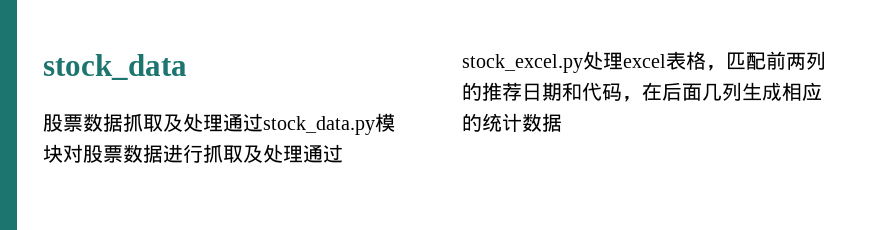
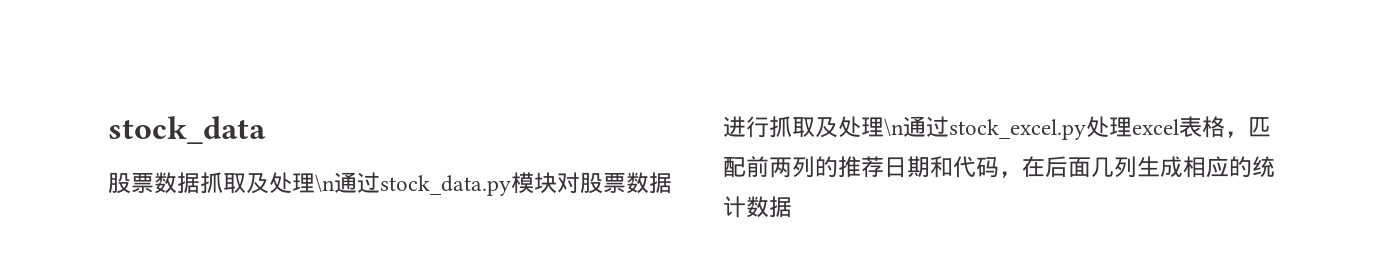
(223, 123) none -> [315,174,335,192] \n
(303, 154) none -> [884,118,904,136] \n

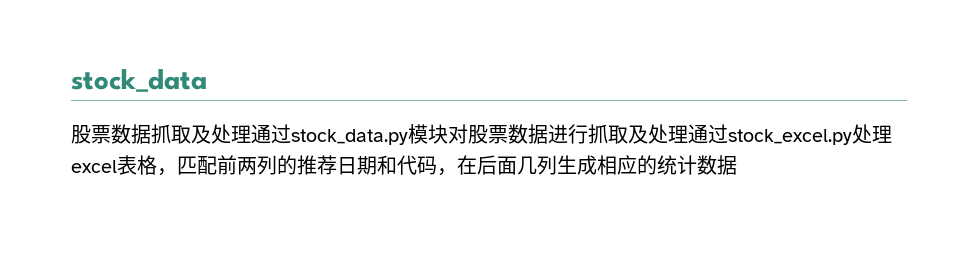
[315,174,335,192] \n -> (251, 134) none
[884,118,904,136] \n -> (688, 134) none

